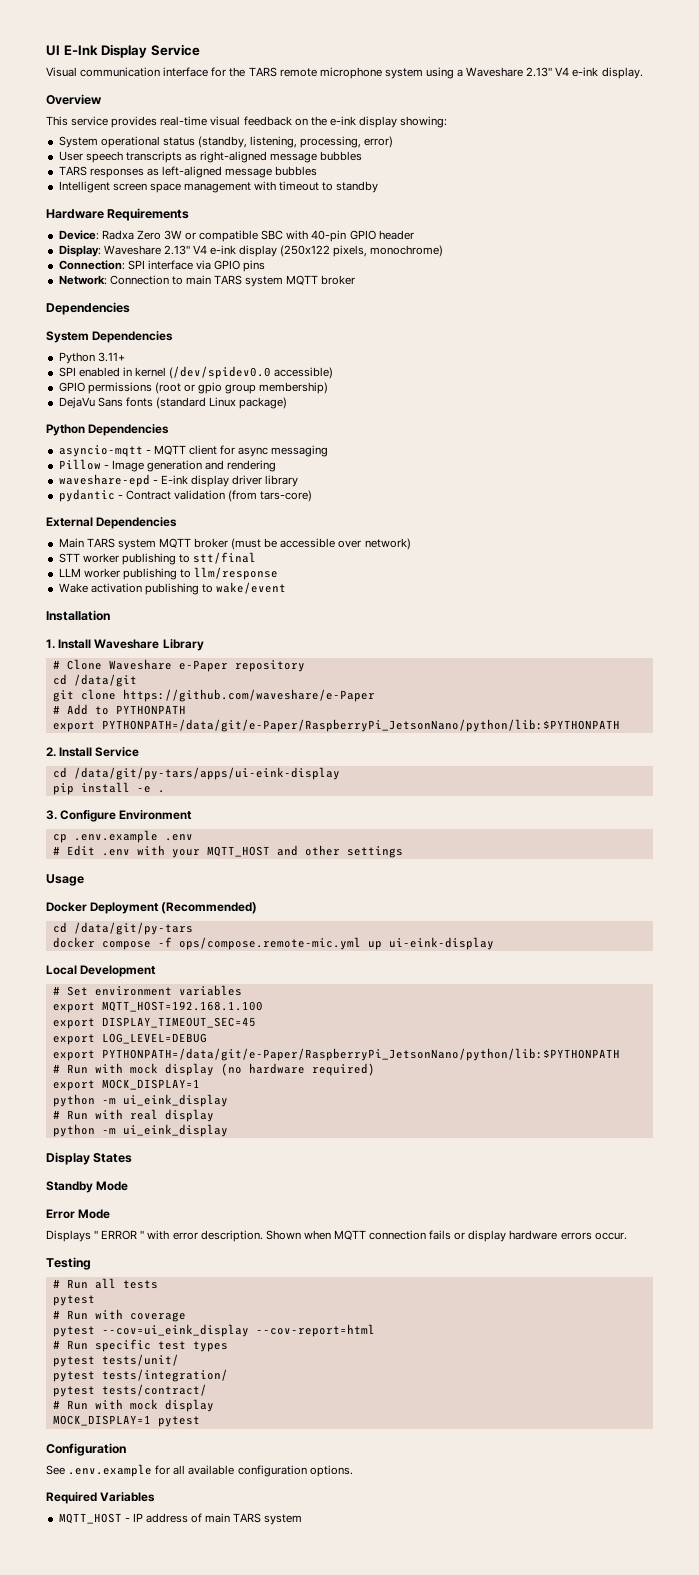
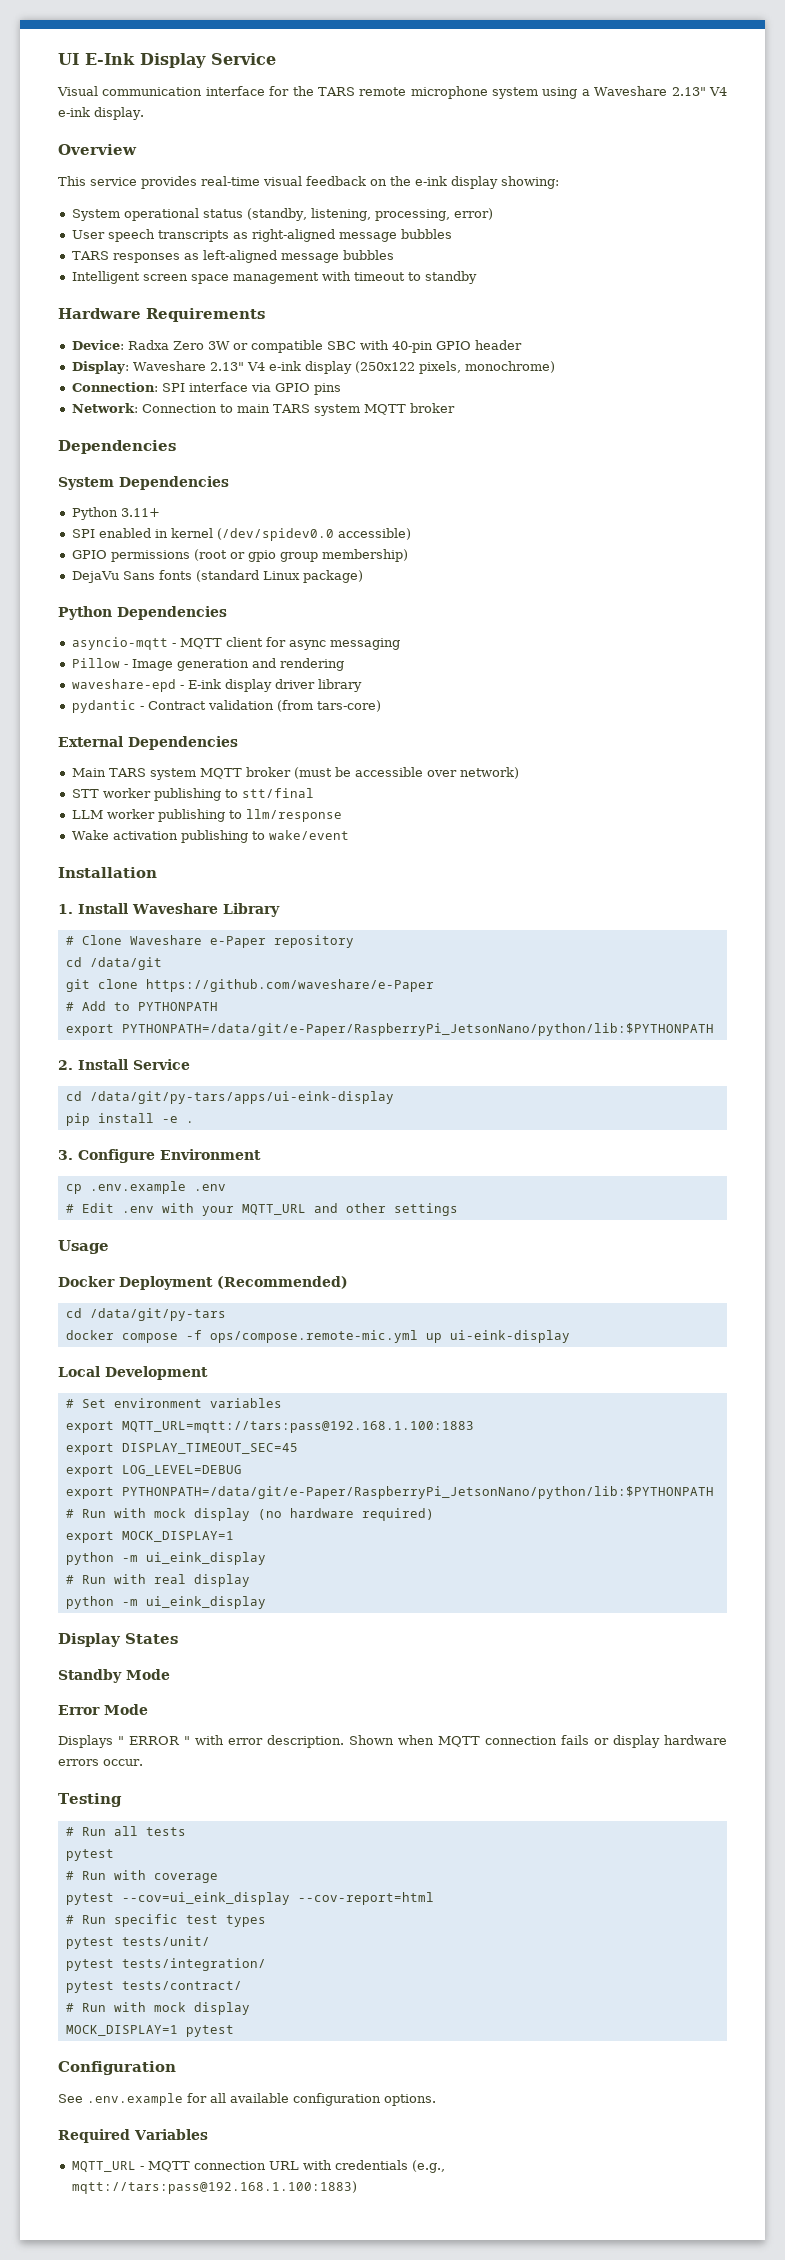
[206,846,270,857] MQTT_HOST -> [241,1204,306,1215] MQTT_URL
[101,1001,263,1012] MQTT_HOST=192.168.1.100 -> [121,1421,474,1433] MQTT_URL=mqtt://tars:pass@192.168.1.100:1883
[58,1513,303,1525] MQTT_HOST - IP address of main TARS system -> [71,2160,445,2173] [71,2181,357,2194] MQTT_URL - MQTT connection URL with credentials (e.g., mqtt://tars:pass@192.168.1.100:1883)

